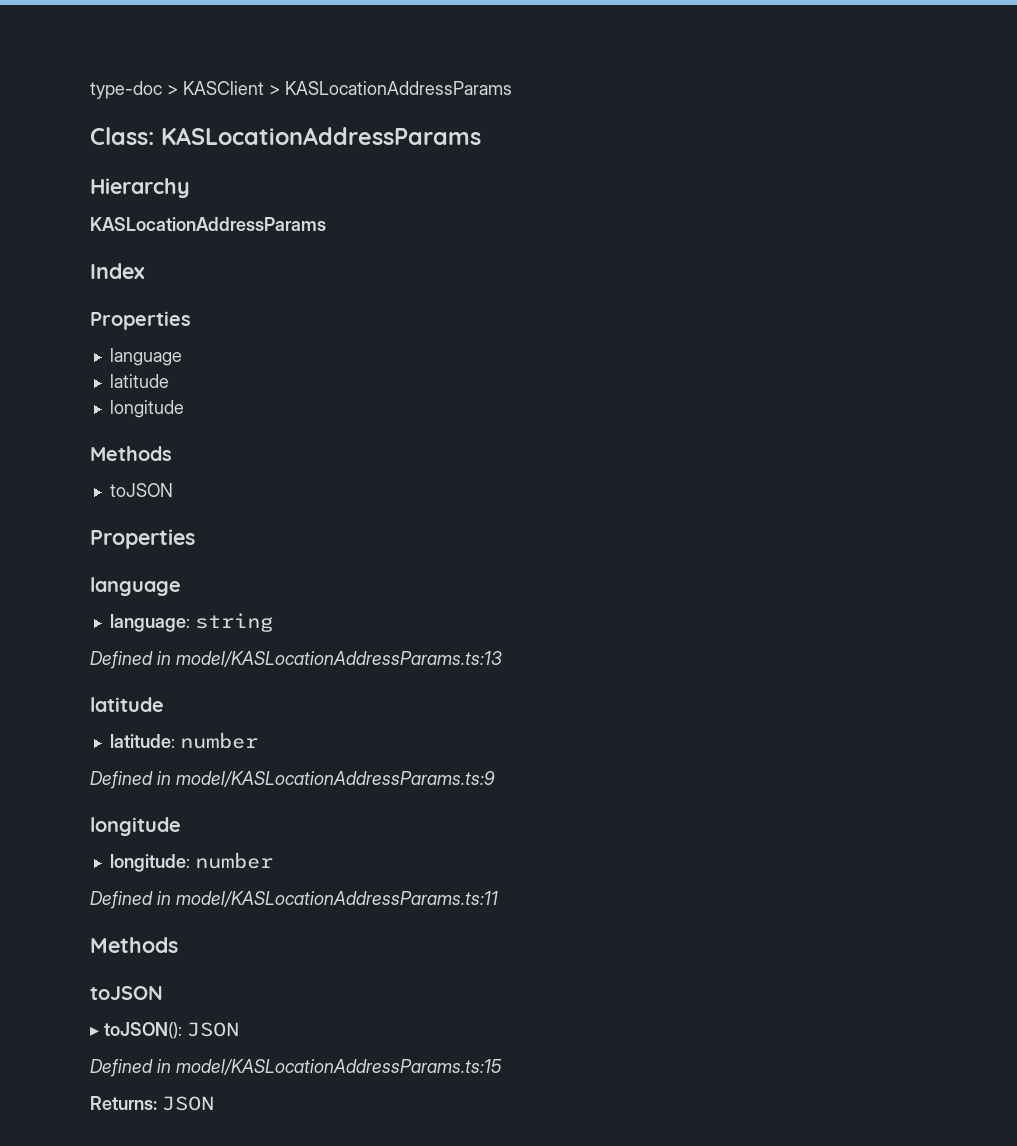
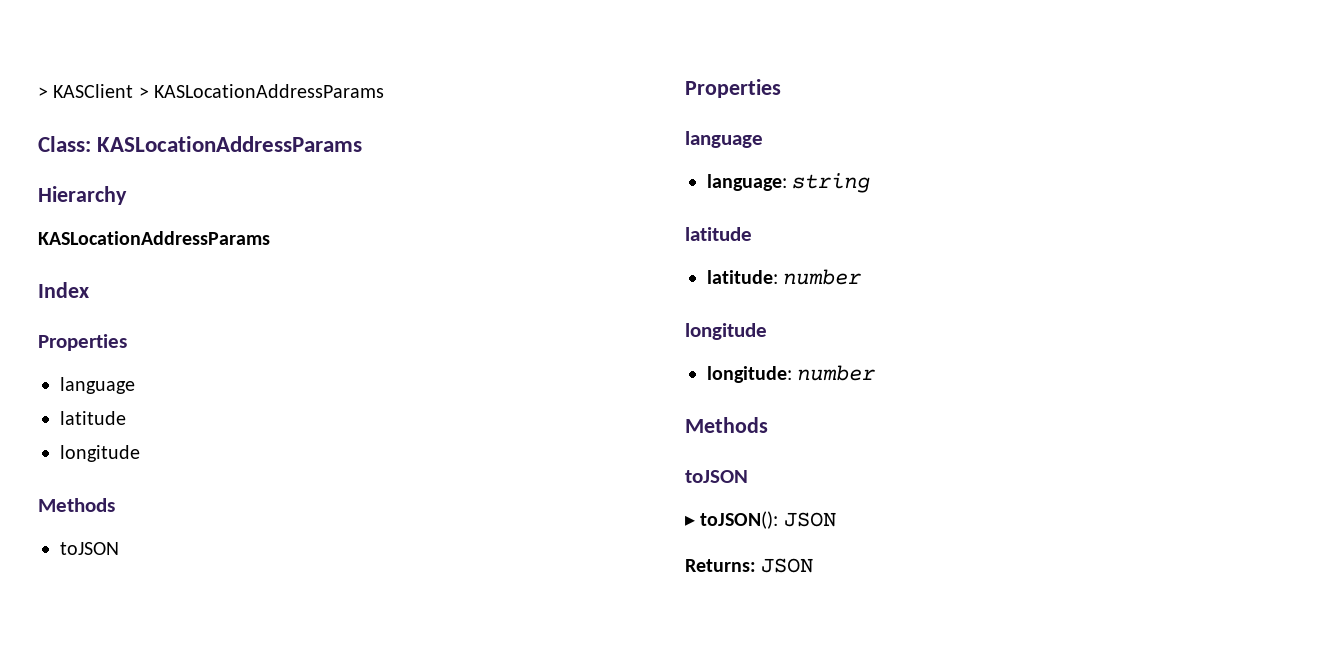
[90,81,162,99] type-doc -> (38, 92) none
[90,651,502,669] // Defined in model/KASLocationAddressParams.ts:13 -> (871, 183) none
[90,771,495,789] // Defined in model/KASLocationAddressParams.ts:9 -> (863, 277) none
[90,891,498,909] // Defined in model/KASLocationAddressParams.ts:11 -> (877, 373) none
[90,1059,502,1077] // Defined in model/KASLocationAddressParams.ts:15 -> (836, 519) none

